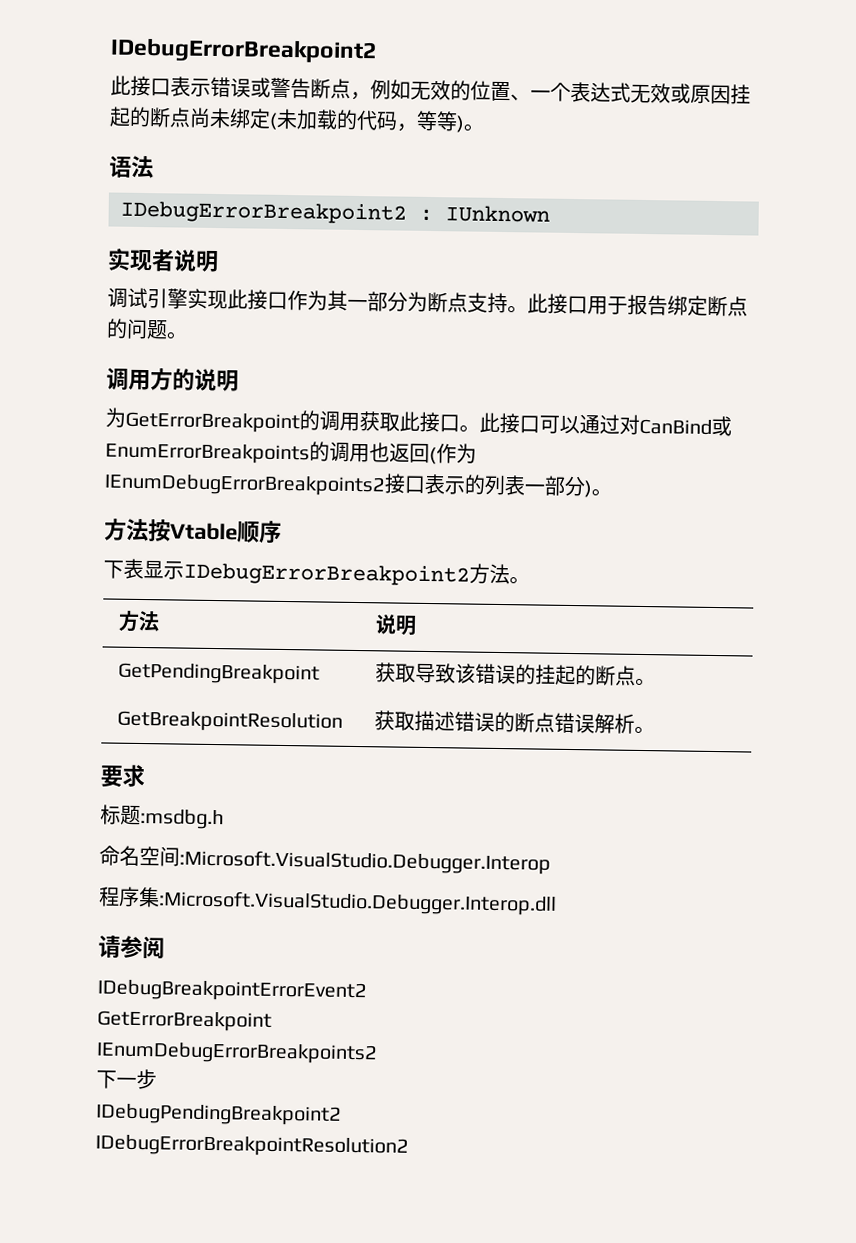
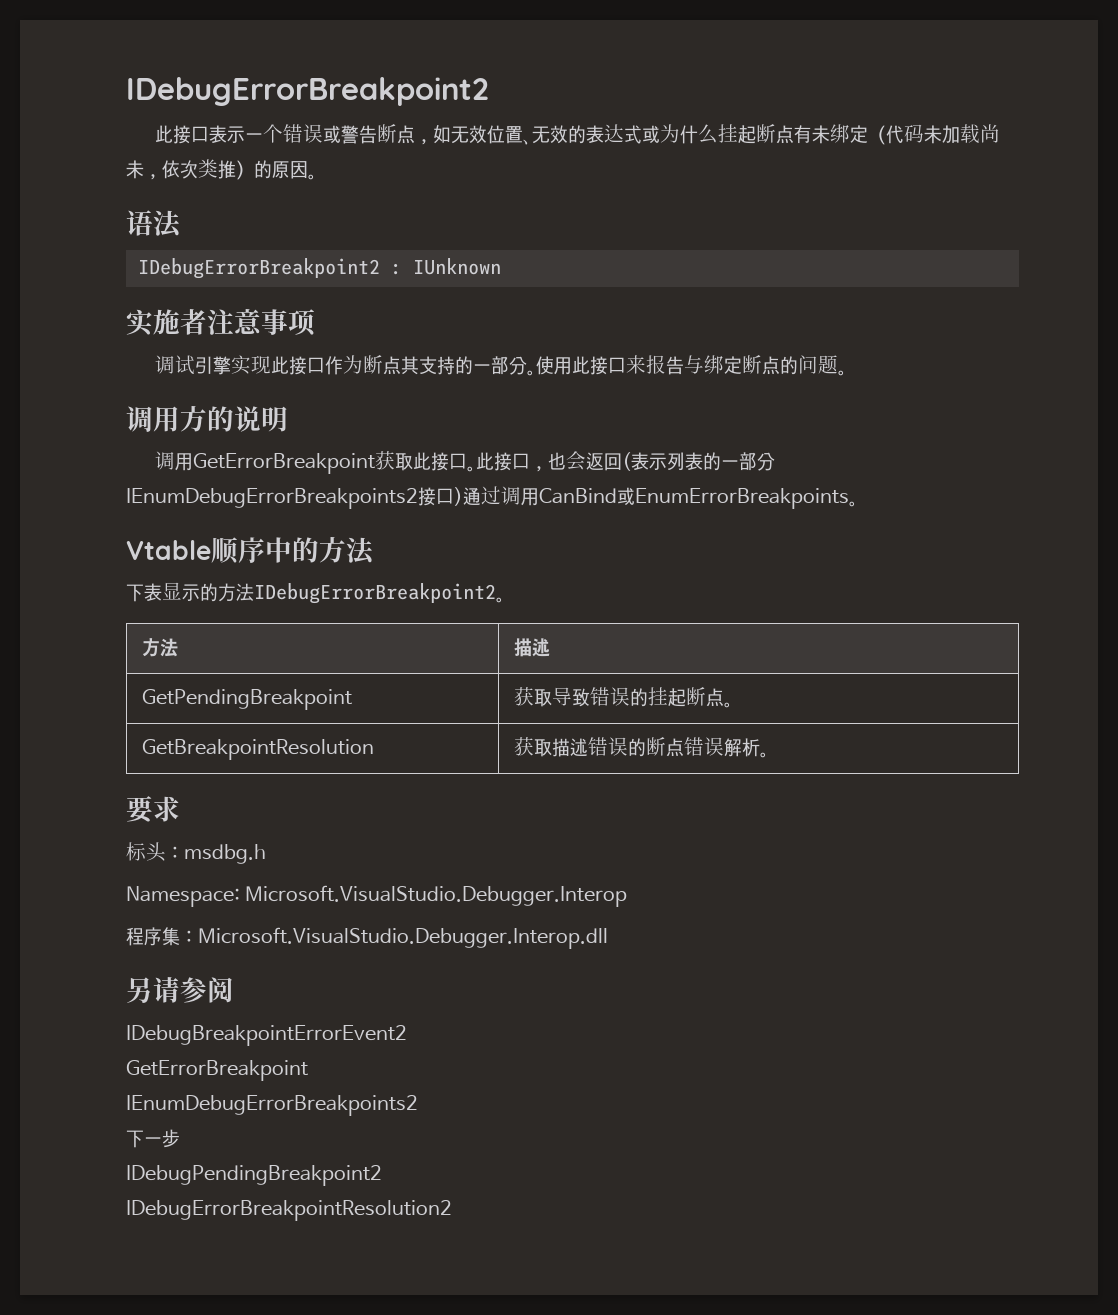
(211, 87) none -> [244,124,283,143] 一个
[370,79,751,105] [109,106,465,133] 例如无效的位置、一个表达式无效或原因挂起的断点尚未绑定(未加载的代码，等等) -> [432,124,1000,145] [126,159,308,180] 如无效位置、无效的表达式或为什么挂起断点有未绑定（代码未加载尚未，依次类推）的原因
[129,249,219,273] 现者说明 -> [153,309,316,336] 施者注意事项
[327,290,668,316] 其一部分为断点支持。此接口用于报告 -> [362,355,704,376] 断点其支持的一部分。使用此接口来报告与
[105,407,360,434] 为GetErrorBreakpoint的调用 -> [154,451,375,474] 调用GetErrorBreakpoint
[539,414,732,437] [105,441,477,465] [104,473,612,498] [104,518,171,542] 可以通过对CanBind或EnumErrorBreakpoints的调用也返回(作为IEnumDebugErrorBreakpoints2接口表示的列表一部分)。 // 方法按 -> [529,451,775,472] [126,486,858,509] ，也会返回(表示列表的一部分IEnumDebugErrorBreakpoints2接口)通过调用CanBind或EnumErrorBreakpoints。 //
(282, 532) none -> [265,536,375,565] 中的方法
[183,562,510,587] IDebugErrorBreakpoint2方法 -> [200,583,496,604] 的方法IDebugErrorBreakpoint2
[374,614,417,636] 说明 -> [513,638,550,657] 描述
[454,663,476,684] 该 -> (590, 697) none
[574,665,596,686] 的 -> (686, 697) none
[120,805,224,830] [99,845,551,875] 题:msdbg.h // 命名空间:Microsoft.VisualStudio.Debugger.Interop -> [146,842,266,864] [126,885,628,907] 头：msdbg.h // Namespace: Microsoft.VisualStudio.Debugger.Interop
[158,890,557,916] :Microsoft.VisualStudio.Debugger.Interop.dll // -> [180,927,608,949] [126,977,153,1003] ：Microsoft.VisualStudio.Debugger.Interop.dll // 另

